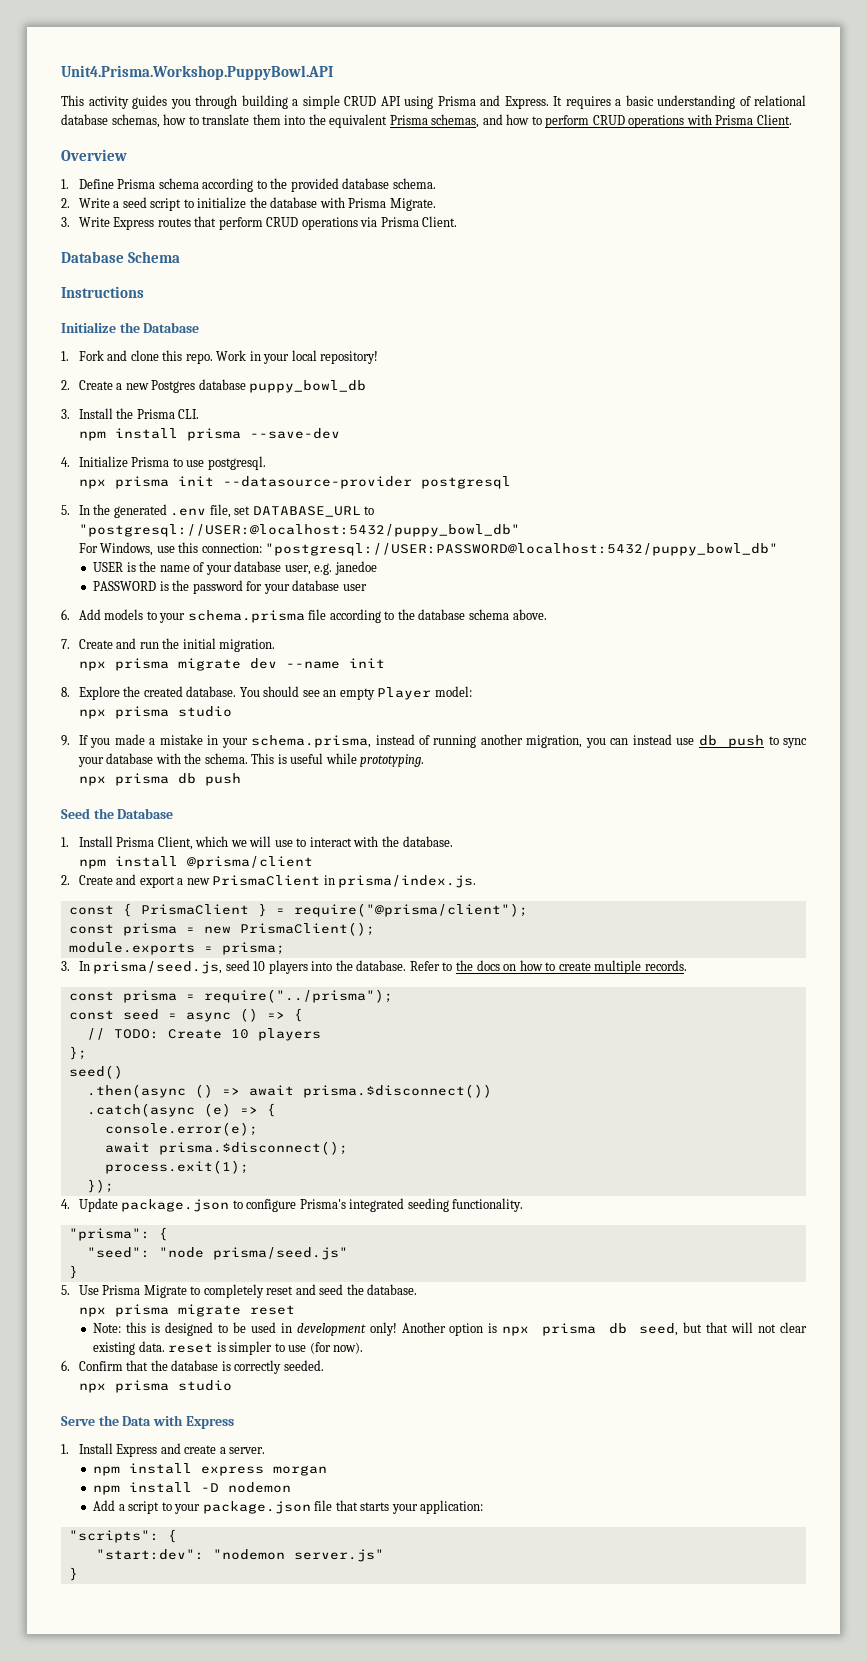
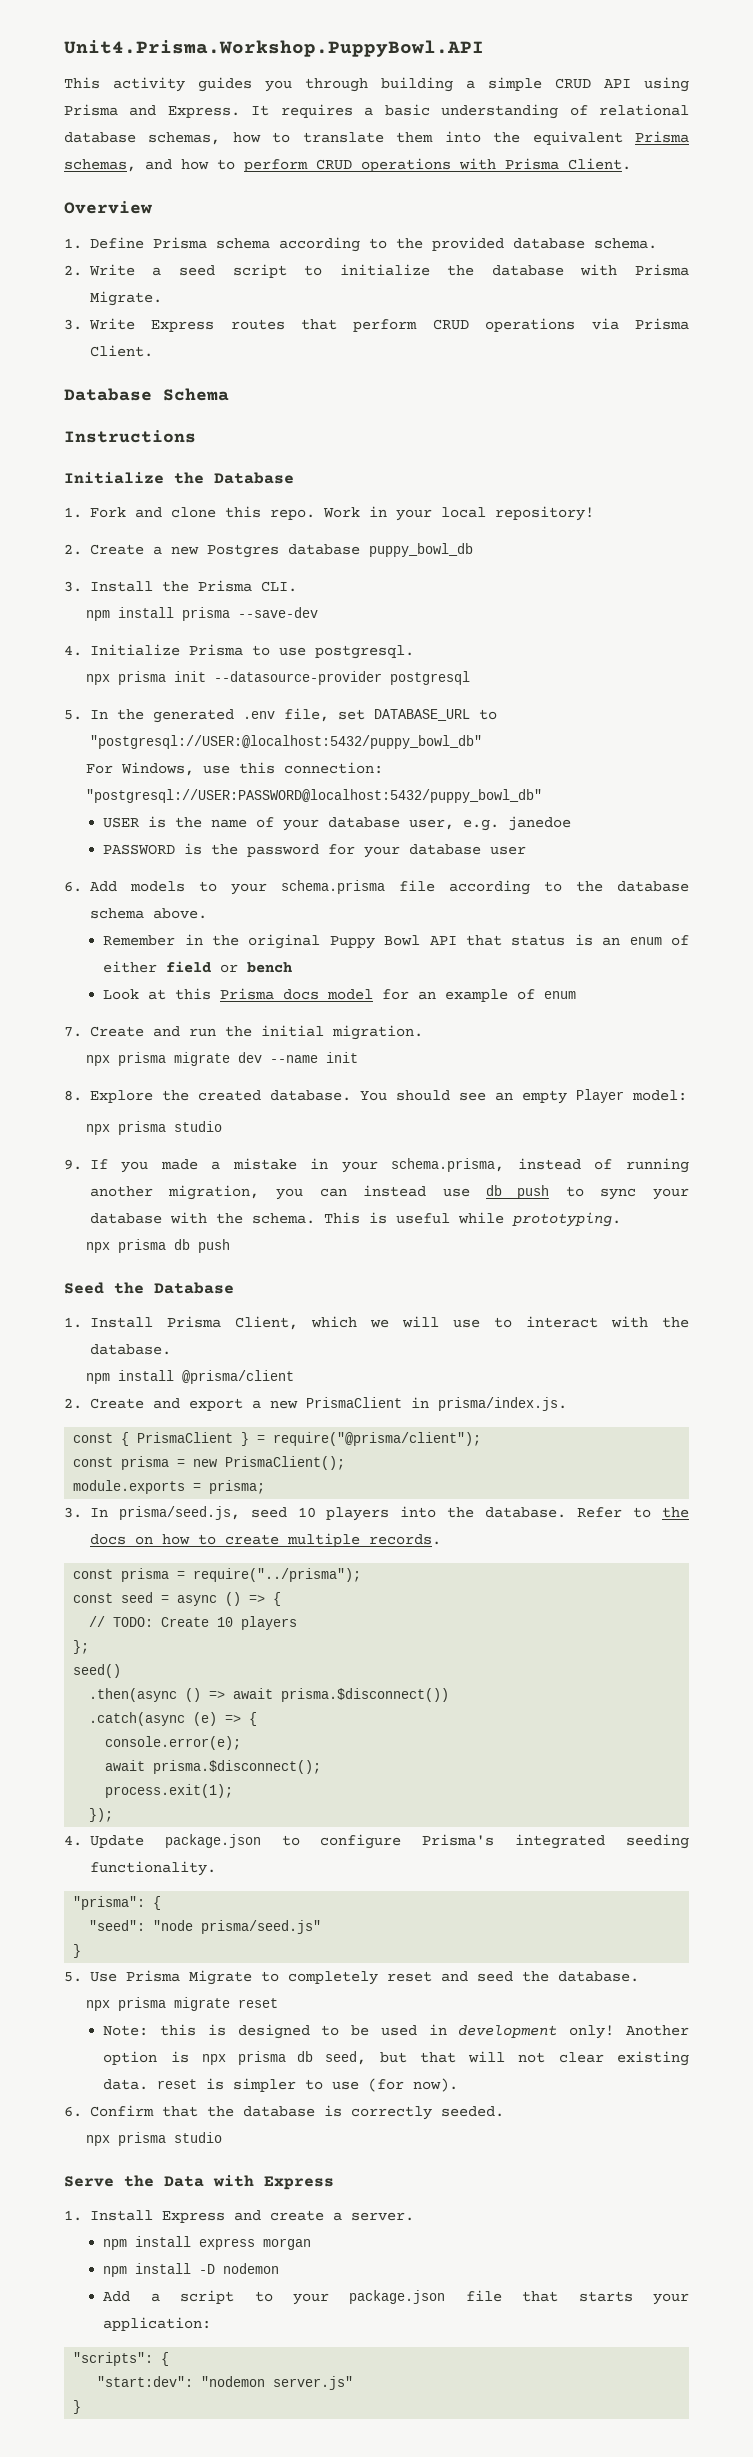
(547, 614) none -> [103,934,690,949] [103,961,293,973] [103,988,577,1002] // Remember in the original Puppy Bowl API that status is an enum of either field or bench // Look at this Prisma docs model for an example of enum

